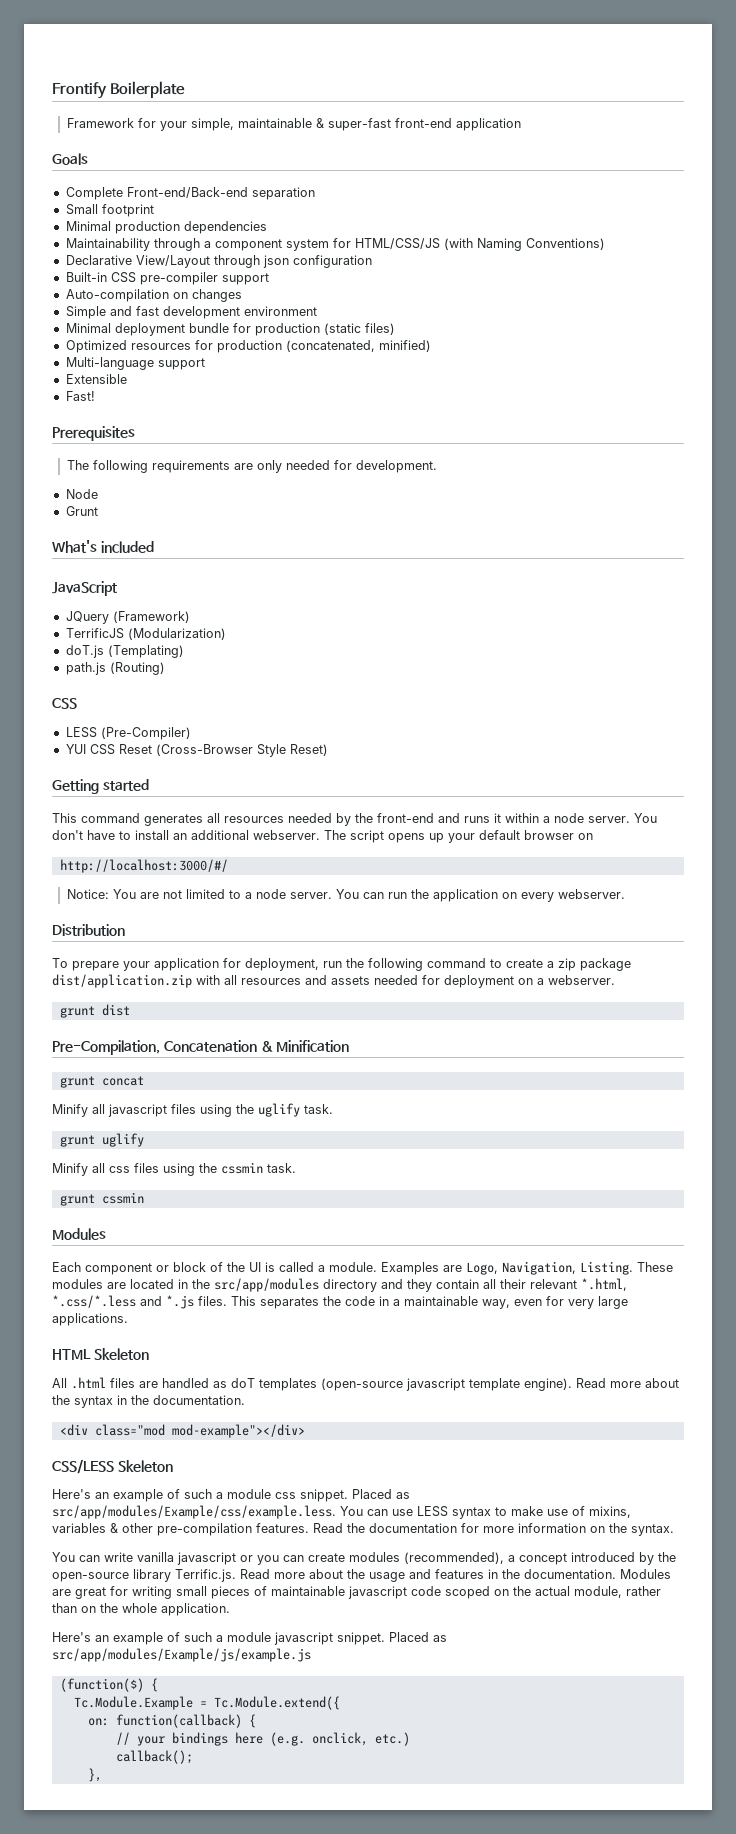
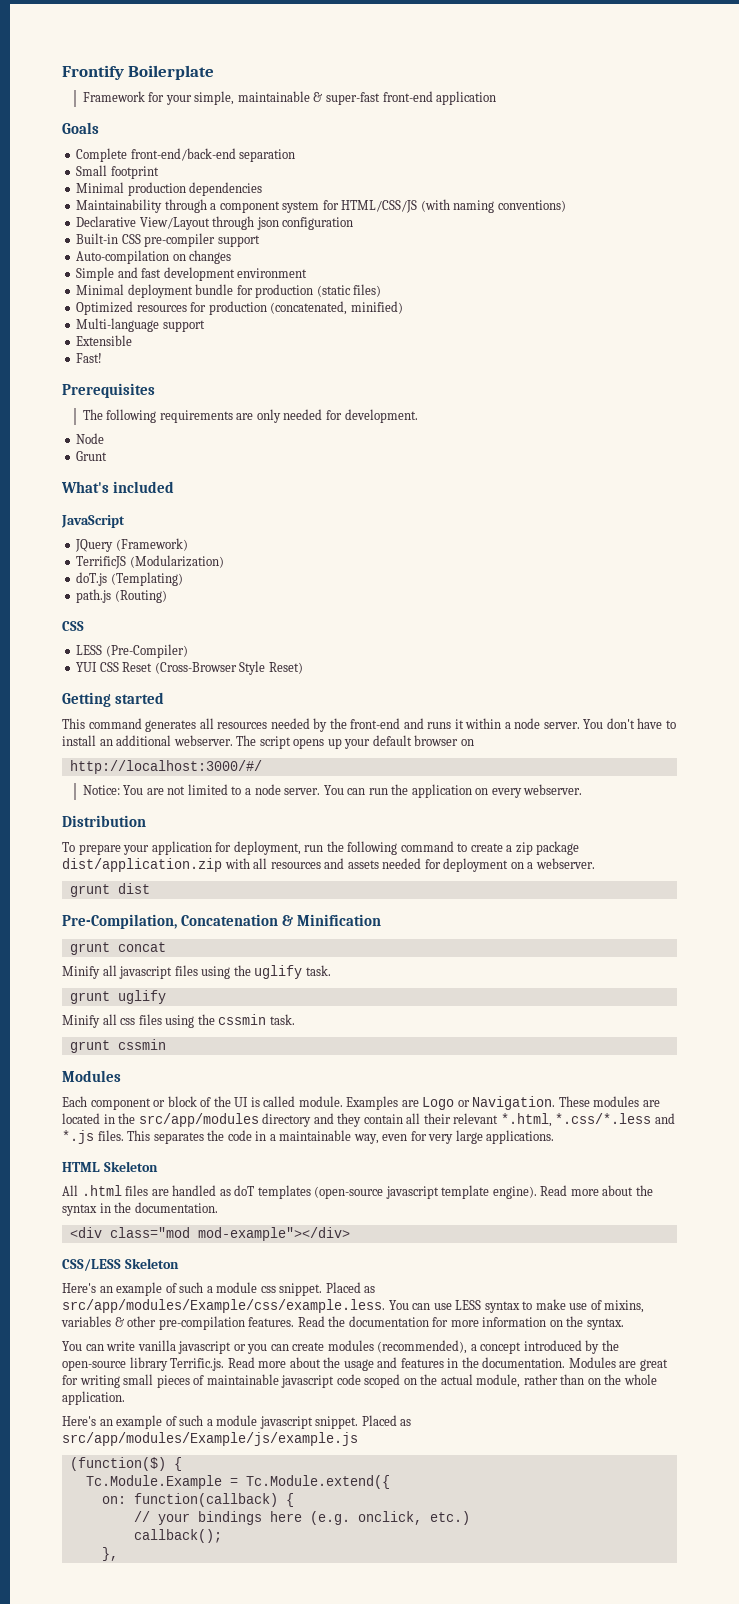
[126,187,248,198] Front-end/Back-end -> [130,148,236,161] front-end/back-end
[476,238,605,251] Naming Conventions) -> [453,200,566,213] naming conventions)
[318,1265,325,1272] a -> (296, 1101) none
[466,1261,633,1275] Logo, Navigation, Listing. -> [422,1096,556,1110] Logo or Navigation.

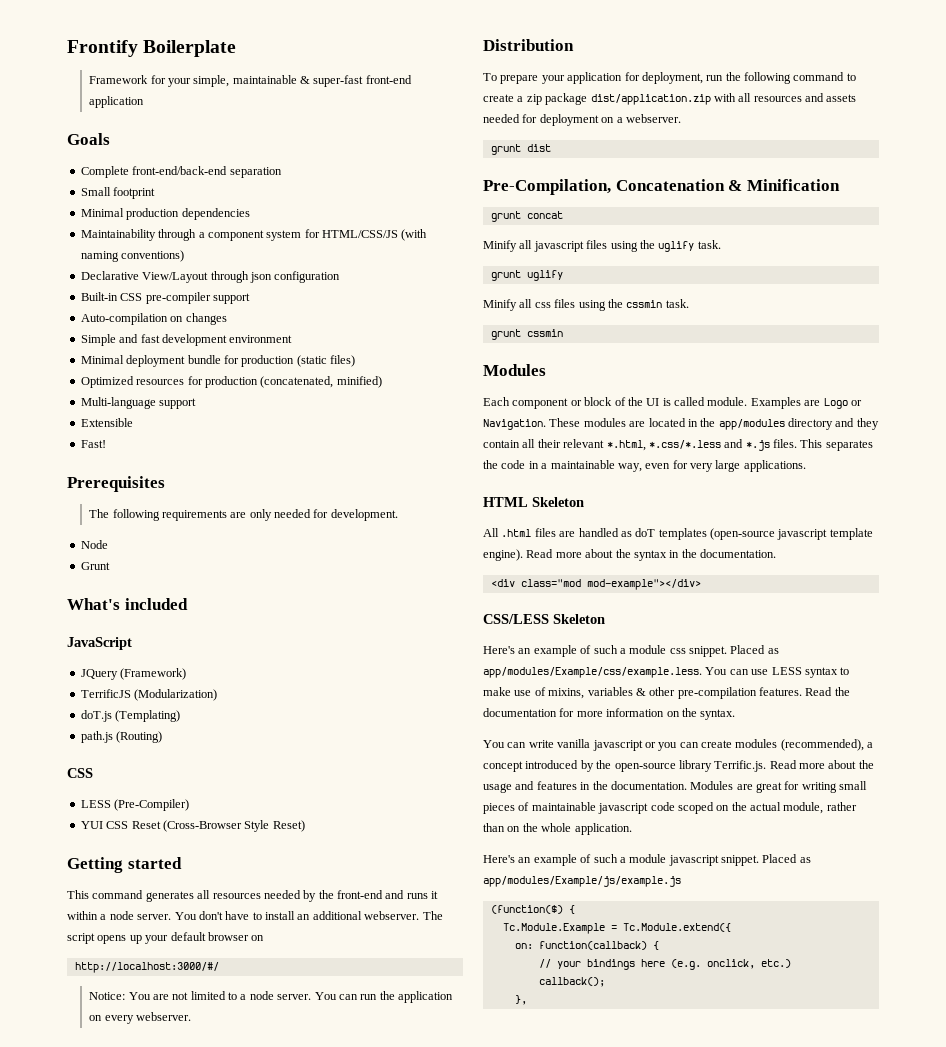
[138,1113,259,1127] src/app/modules -> [718,419,785,430] app/modules
[62,1299,385,1313] src/app/modules/Example/css/example.less. -> [483,667,702,678] app/modules/Example/css/example.less.
[62,1432,358,1446] src/app/modules/Example/js/example.js -> [483,876,681,887] app/modules/Example/js/example.js

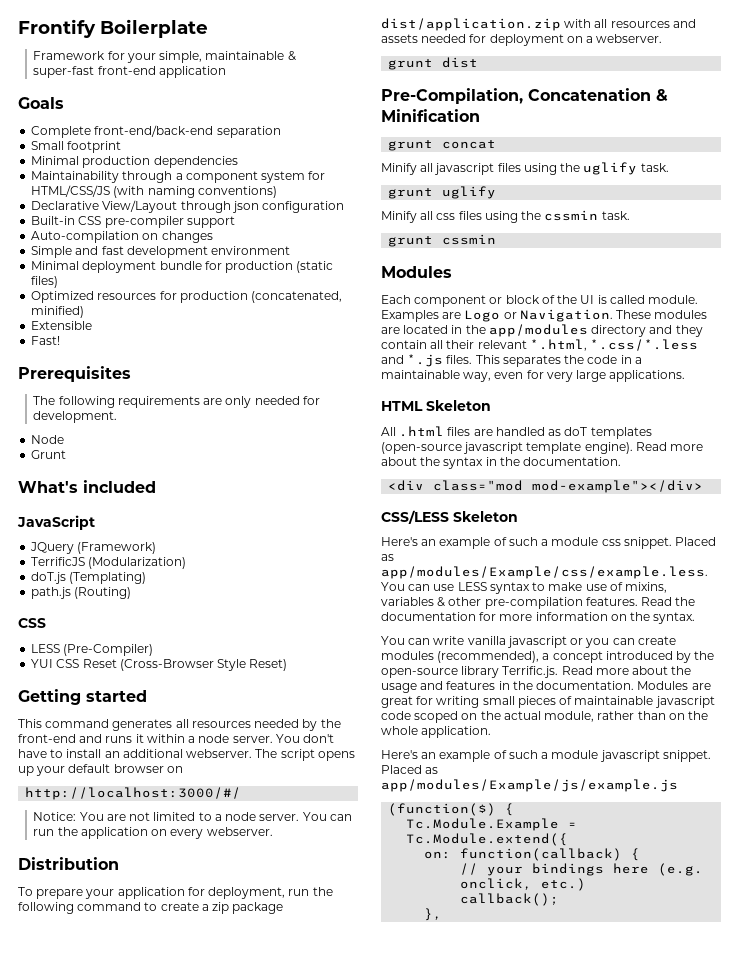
[80,397,197,409] // Multi-language support -> (85, 312) none

